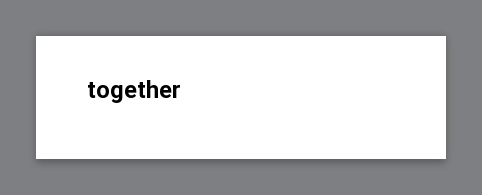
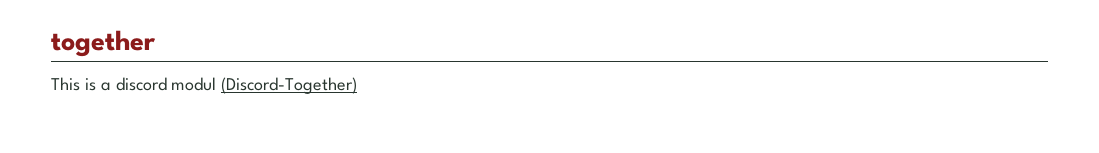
(181, 91) none -> [51,77,358,94] // This is a discord modul (Discord-Together)

